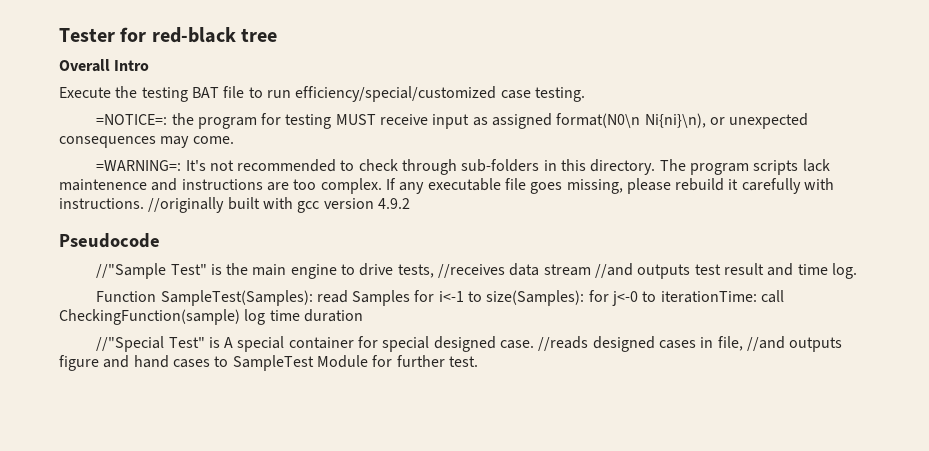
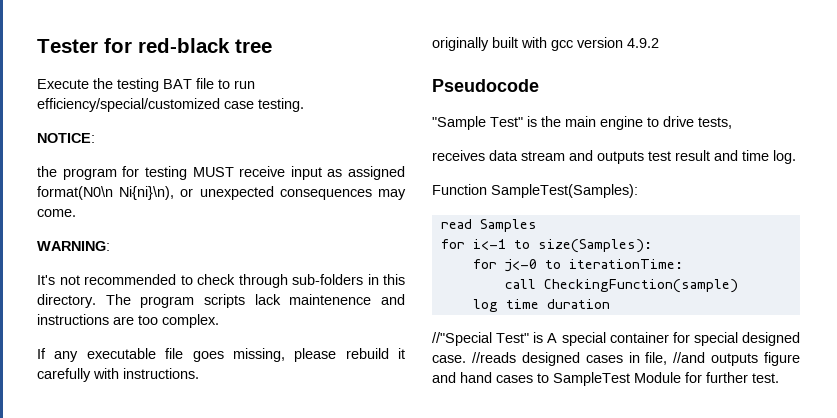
[59,59,150,72] // Overall Intro -> (272, 46) none
[96,114,168,125] =NOTICE=: -> [37,133,95,143] NOTICE: //
[96,160,182,171] =WARNING=: -> [37,241,110,251] WARNING: //
(382, 186) none -> (219, 321) //
[148,197,225,213] //originally -> [432,37,489,51] // originally
[96,263,167,279] //"Sample -> [432,116,486,130] "Sample
[438,264,506,278] //receives -> [432,150,485,161] // receives
[595,263,634,278] //and -> [569,150,593,161] and
(313, 298) none -> (638, 191) //
(411, 298) none -> (537, 225) //
(585, 298) none -> (652, 246) //
(757, 297) none -> (683, 264) //
(240, 317) none -> (738, 286) //

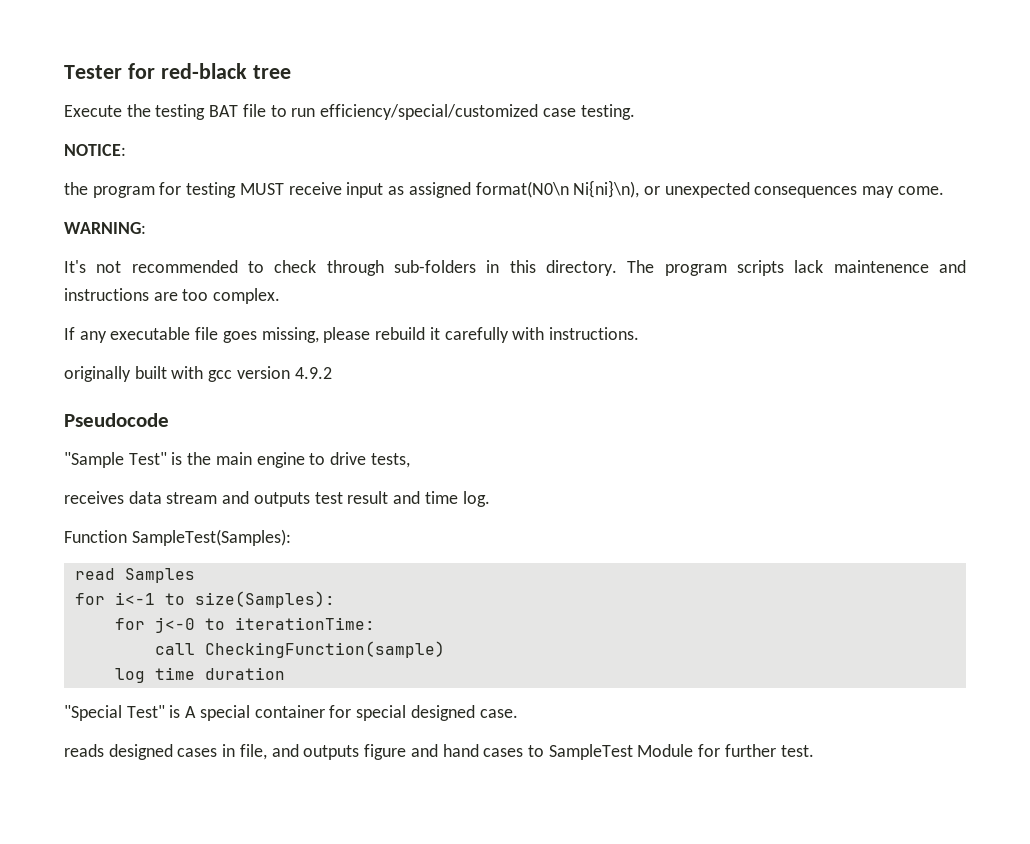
[432,332,492,346] //"Special -> [64,705,122,721] "Special
[471,352,516,363] //reads -> [64,744,104,757] // reads
[673,352,706,363] //and -> [271,744,299,757] and

